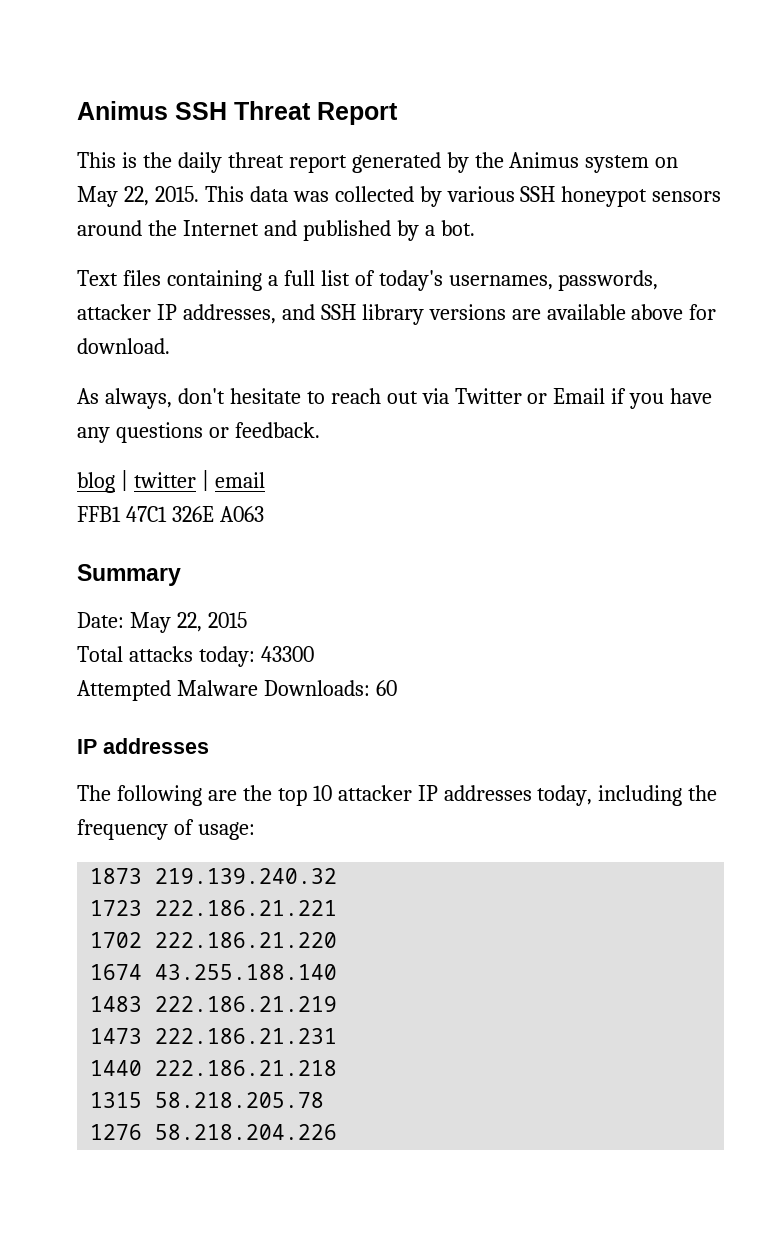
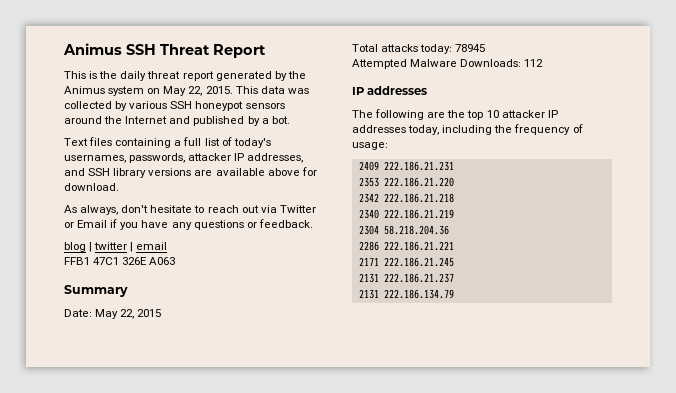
[260,646,314,662] 43300 -> [455,44,486,52] 78945
[375,680,397,696] 60 -> [524,59,544,67] 112
[90,868,338,884] [90,900,338,916] [90,932,338,948] [90,964,338,980] [90,996,338,1012] [90,1028,338,1044] [90,1060,338,1076] [90,1092,325,1108] [90,1124,338,1140] 1873 219.139.240.32 // 1723 222.186.21.221 // 1702 222.186.21.220 // 1674 43.255.188.140 // 1483 222.186.21.219 // 1473 222.186.21.231 // 1440 222.186.21.218 // 1315 58.218.205.78 // 1276 58.218.204.226 -> [358,161,454,171] [358,177,454,187] [358,193,454,203] [358,209,454,219] [358,225,449,235] [358,241,454,251] [358,257,454,267] [358,273,454,283] [358,289,454,299] 2409 222.186.21.231 // 2353 222.186.21.220 // 2342 222.186.21.218 // 2340 222.186.21.219 // 2304 58.218.204.36 // 2286 222.186.21.221 // 2171 222.186.21.245 // 2131 222.186.21.237 // 2131 222.186.134.79

